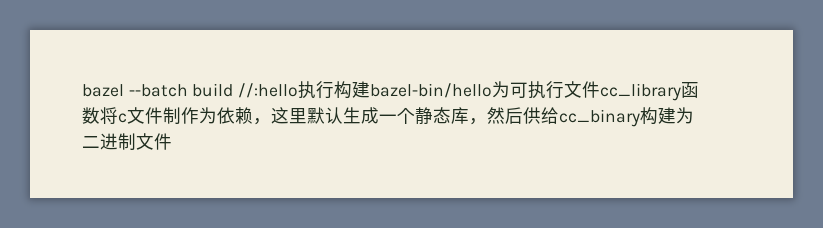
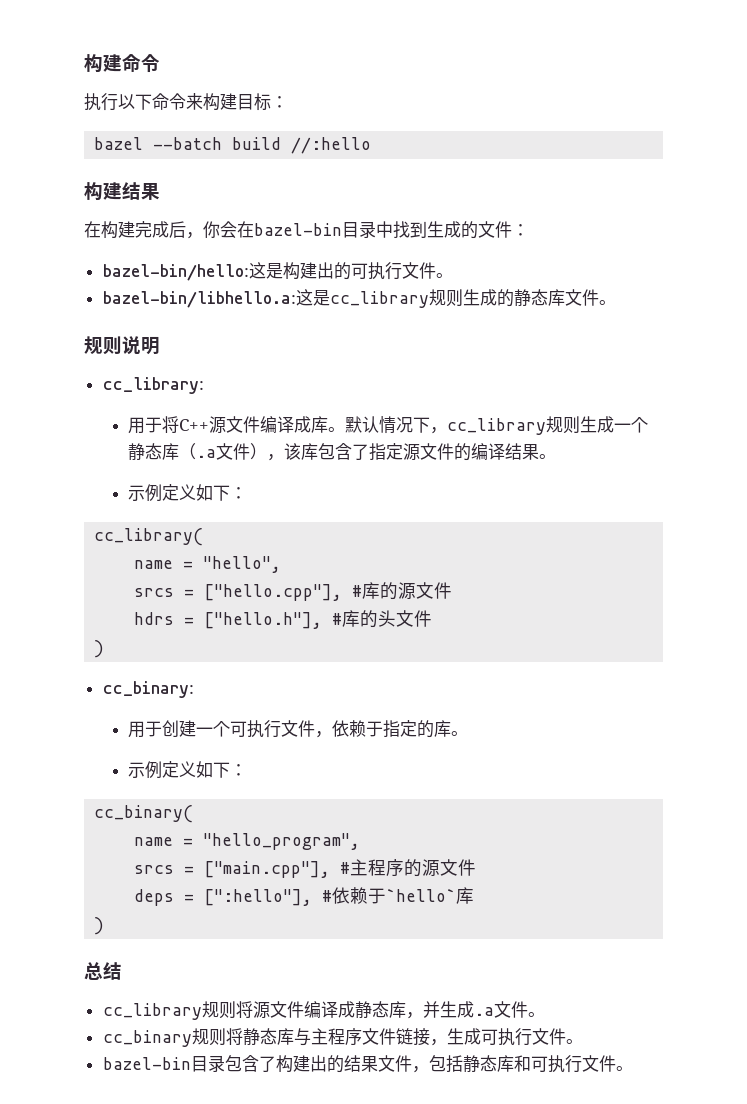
[82,81,700,101] [82,107,694,127] [82,133,172,150] bazel --batch build //:hello执行构建bazel-bin/hello为可执行文件cc_library函数将c文件制作为依赖，这里默认生成一个静态库，然后供给cc_binary构建为二进制文件 -> [84,54,160,73] [84,93,288,111] [94,137,372,154] [84,182,160,201] [84,221,529,239] [102,262,453,281] [102,289,616,308] [84,336,160,355] [102,377,204,394] [128,416,649,435] [128,443,557,461] [128,484,248,502] [94,528,204,546] [134,556,282,573] [134,582,453,601] [134,610,433,629] [94,640,105,658] [102,681,194,698] [128,720,469,738] [128,761,248,779] [94,805,194,823] [134,833,361,850] [134,859,477,878] [134,887,475,906] [94,917,105,935] [84,962,122,980] [102,1001,545,1020] [102,1028,583,1047] [102,1055,633,1073] 构建命令 // 执行以下命令来构建目标： // bazel --batch build //:hello // 构建结果 // 在构建完成后，你会在bazel-bin目录中找到生成的文件： // bazel-bin/hello:这是构建出的可执行文件。 // bazel-bin/libhello.a:这是cc_library规则生成的静态库文件。 // 规则说明 // cc_library: // 用于将C++源文件编译成库。默认情况下，cc_library规则生成一个静态库（.a文件），该库包含了指定源文件的编译结果。 // 示例定义如下： // cc_library( // name = "hello", // srcs = ["hello.cpp"], #库的源文件 // hdrs = ["hello.h"], #库的头文件 // ) // cc_binary: // 用于创建一个可执行文件，依赖于指定的库。 // 示例定义如下： // cc_binary( // name = "hello_program", // srcs = ["main.cpp"], #主程序的源文件 // deps = [":hello"], #依赖于`hello`库 // ) // 总结 // cc_library规则将源文件编译成静态库，并生成.a文件。 // cc_binary规则将静态库与主程序文件链接，生成可执行文件。 // bazel-bin目录包含了构建出的结果文件，包括静态库和可执行文件。

